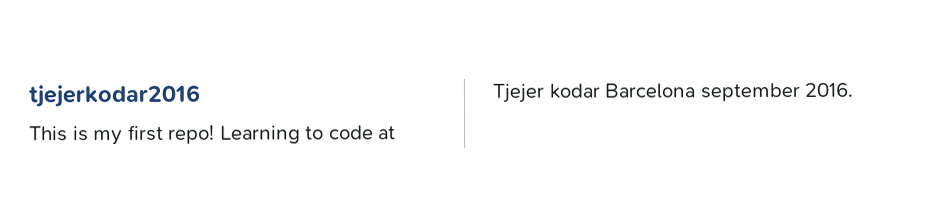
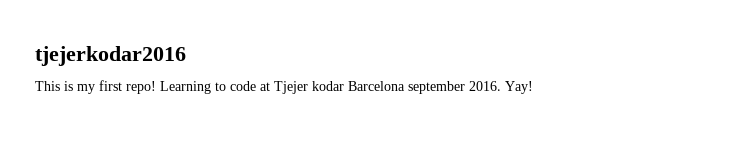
(854, 89) none -> [505,81,533,94] Yay!

